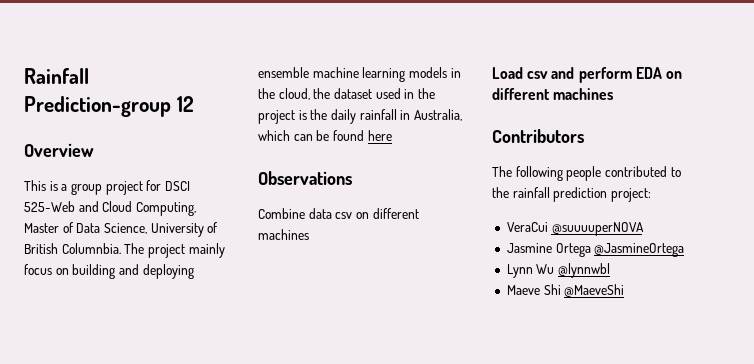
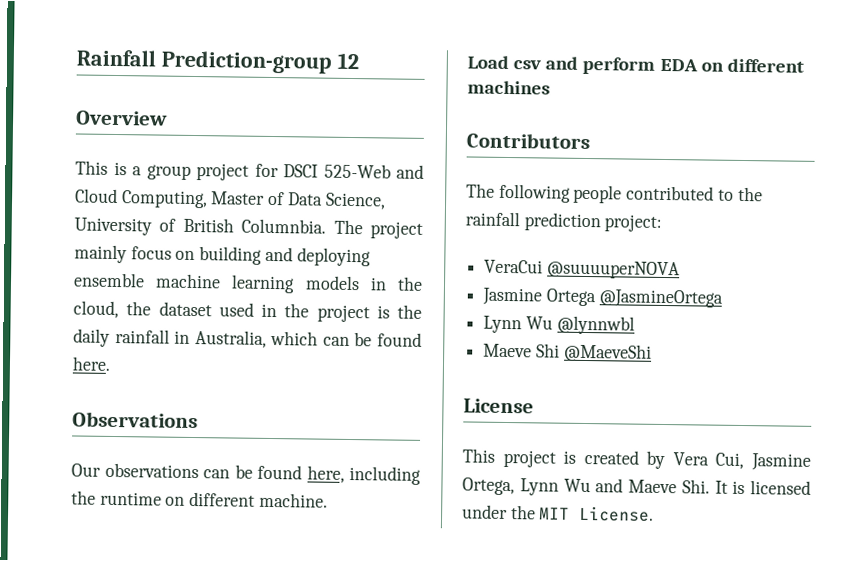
[367,130,392,141] here -> [72,356,111,371] here.
[258,208,419,219] [258,229,309,240] Combine data csv on different machines -> [71,462,421,485] [71,490,328,508] Our observations can be found here, including the runtime on different machine.
(625, 290) none -> [463,398,534,414] [462,448,811,471] [462,477,811,496] [462,504,655,522] // License // This project is created by Vera Cui, Jasmine Ortega, Lynn Wu and Maeve Shi. It is licensed under the MIT License.

